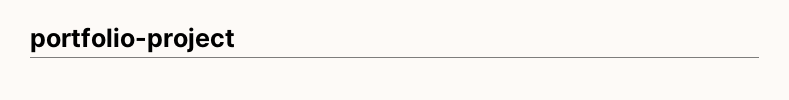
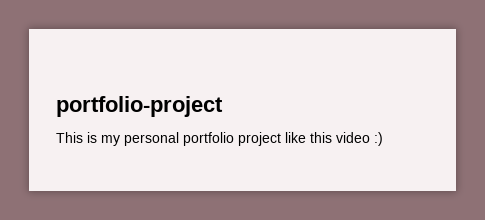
(235, 40) none -> [56,132,383,146] // This is my personal portfolio project like this video :)

